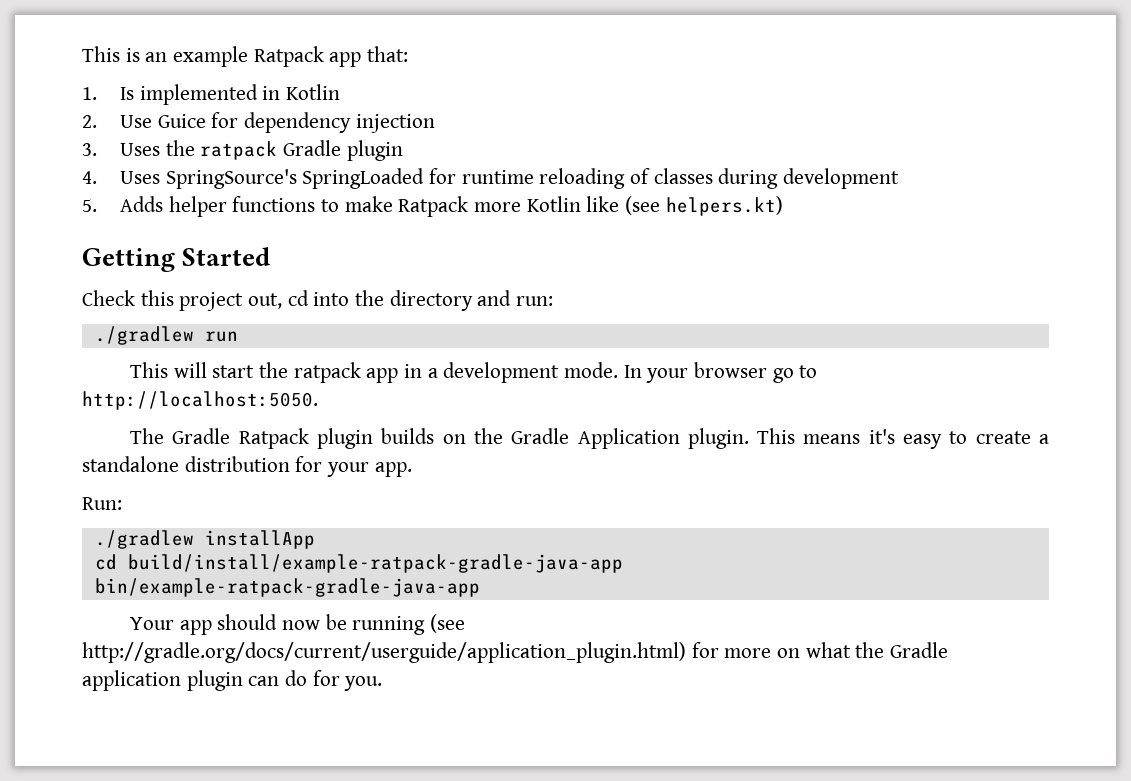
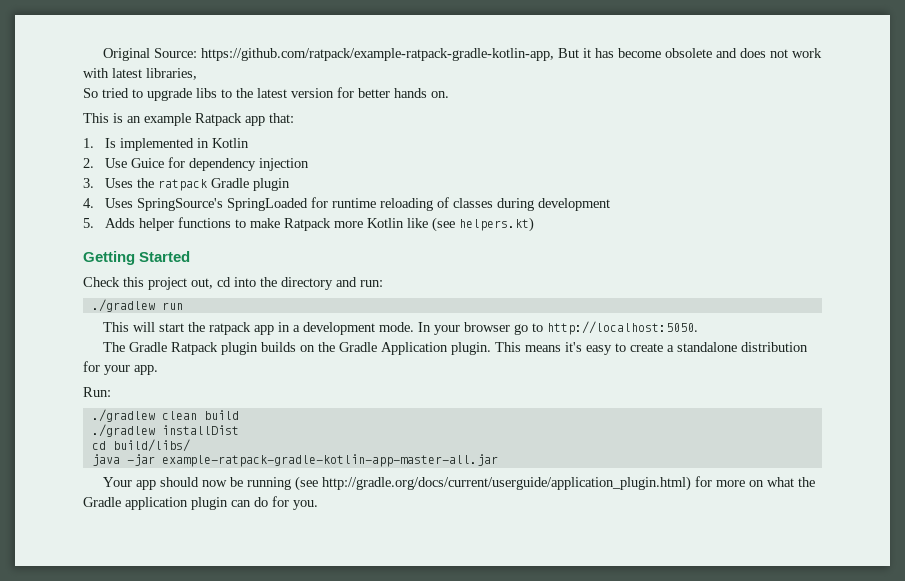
(82, 54) none -> [103,48,823,61] [83,68,197,80] [83,87,449,101] Original Source: https://github.com/ratpack/example-ratpack-gradle-kotlin-app, But it has become obsolete and does not work with latest libraries, // So tried to upgrade libs to the latest version for better hands on. //
[204,530,315,549] [94,554,623,573] [94,578,480,597] installApp // cd build/install/example-ratpack-gradle-java-app // bin/example-ratpack-gradle-java-app -> [161,410,239,420] [91,424,239,437] [91,439,190,452] [91,454,498,467] clean build // ./gradlew installDist // cd build/libs/ // java -jar example-ratpack-gradle-kotlin-app-master-all.jar

